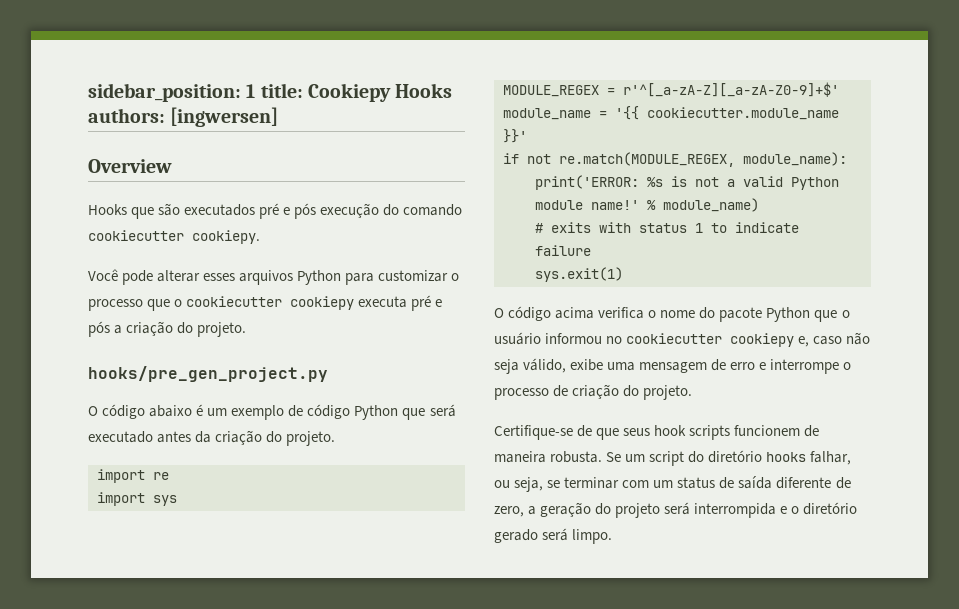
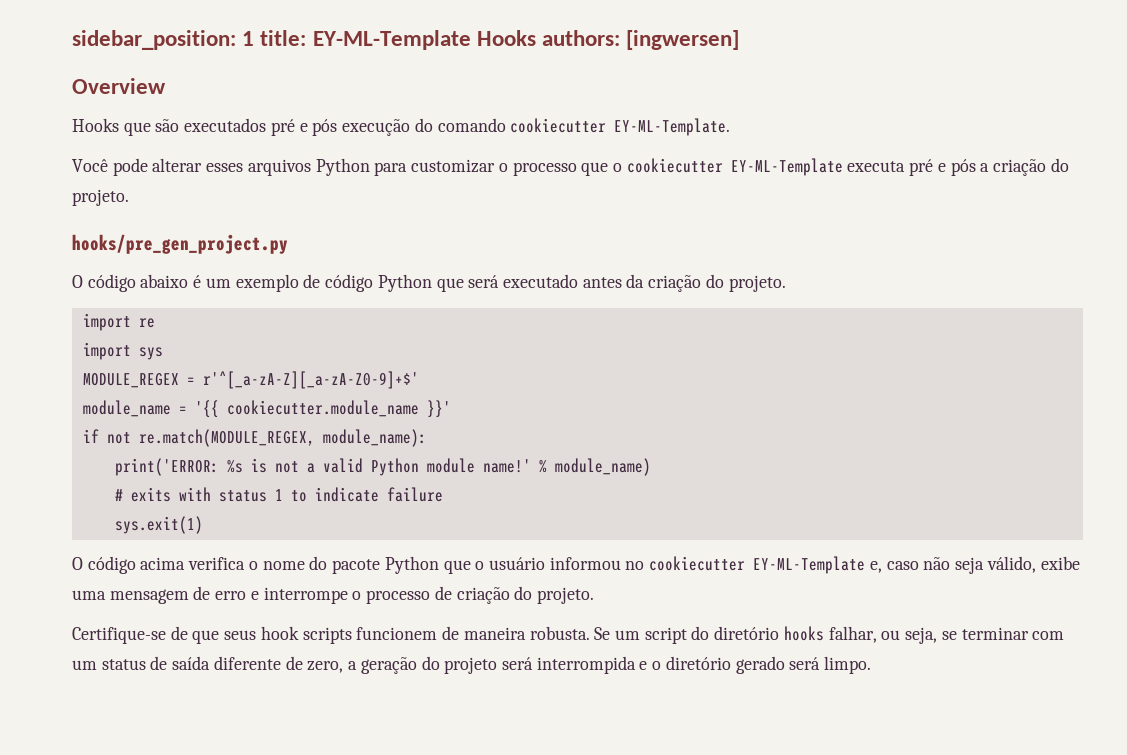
[307,83,391,102] Cookiepy -> [312,30,471,50] EY-ML-Template
[192,230,260,244] cookiepy. -> [614,118,731,136] EY-ML-Template.
[290,296,355,310] cookiepy -> [730,158,843,176] EY-ML-Template
[730,333,795,347] cookiepy -> [753,556,866,574] EY-ML-Template

